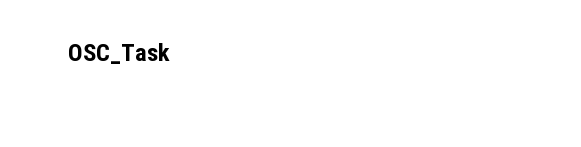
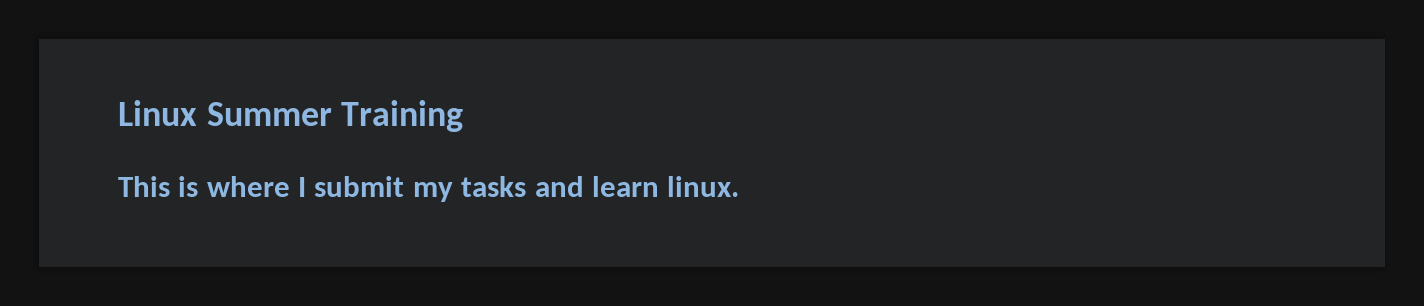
[68,43,170,64] OSC_Task -> [118,100,464,132] [118,176,740,202] Linux Summer Training // This is where I submit my tasks and learn linux.

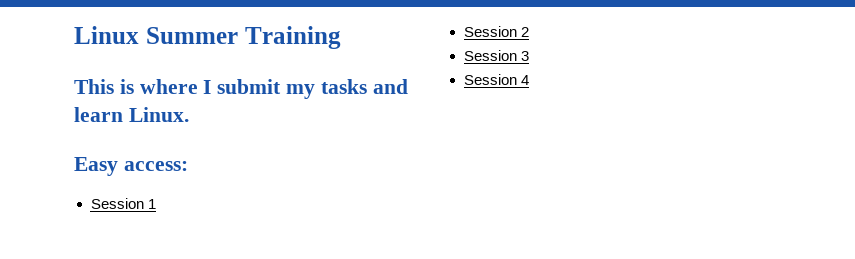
[667,176,740,197] linux. -> [128,107,189,122] [74,157,188,176] [90,198,156,209] [463,26,529,37] [463,50,529,61] [463,74,529,85] Linux. // Easy access: // Session 1 // Session 2 // Session 3 // Session 4

